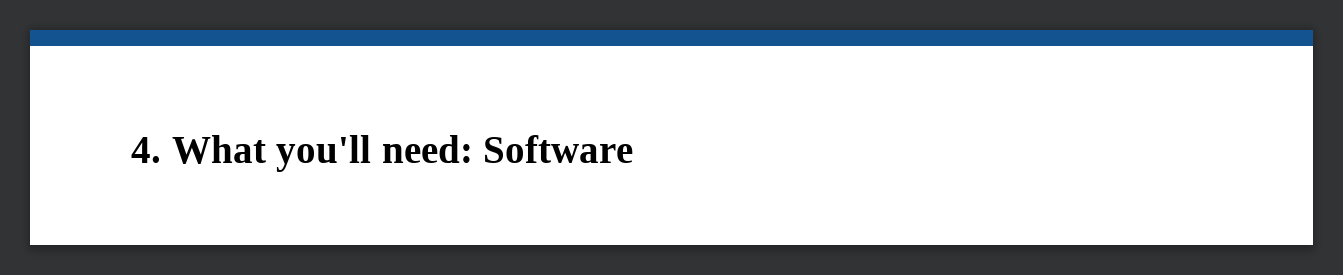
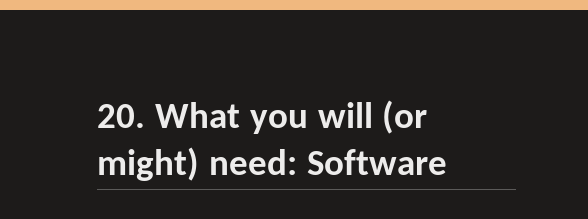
[131,135,372,172] 4. What you'll -> [97,100,428,134] [97,147,199,181] 20. What you will (or might)

